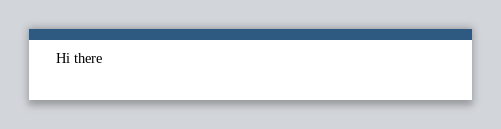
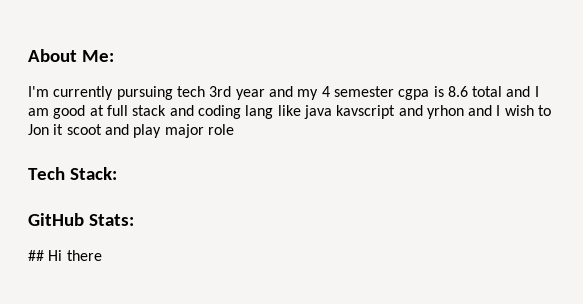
(56, 58) none -> [28,49,114,62] [28,86,539,100] [28,105,552,119] [28,124,234,138] [28,167,117,180] [28,213,134,226] [28,250,44,261] About Me: // I'm currently pursuing tech 3rd year and my 4 semester cgpa is 8.6 total and I am good at full stack and coding lang like java kavscript and yrhon and I wish to Jon it scoot and play major role // Tech Stack: // GitHub Stats: // ##

